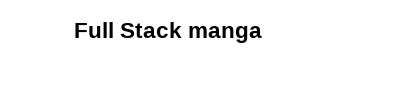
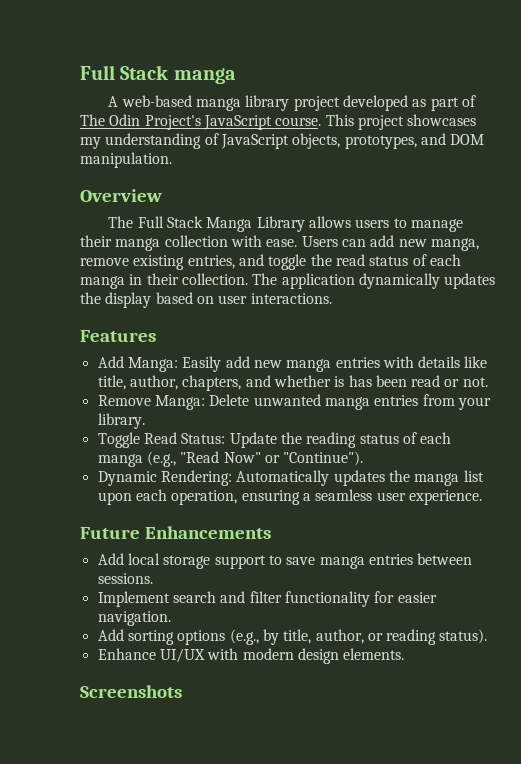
(263, 34) none -> [108,95,476,111] [80,114,477,130] [80,133,485,149] [80,152,172,168] [80,189,162,202] [108,216,463,232] [80,235,479,251] [80,254,461,270] [80,273,496,289] [80,292,332,308] [80,330,156,342] [97,356,488,372] [97,375,488,391] [97,394,491,410] [97,413,145,429] [97,432,452,448] [97,451,364,467] [97,470,484,486] [97,489,482,505] [80,526,271,539] [97,553,473,569] [97,573,153,584] [97,591,437,607] [97,611,171,626] [97,629,488,645] [97,648,405,664] [80,685,182,698] // A web-based manga library project developed as part of The Odin Project's JavaScript course. This project showcases my understanding of JavaScript objects, prototypes, and DOM manipulation. // Overview // The Full Stack Manga Library allows users to manage their manga collection with ease. Users can add new manga, remove existing entries, and toggle the read status of each manga in their collection. The application dynamically updates the display based on user interactions. // Features // Add Manga: Easily add new manga entries with details like title, author, chapters, and whether is has been read or not. // Remove Manga: Delete unwanted manga entries from your library. // Toggle Read Status: Update the reading status of each manga (e.g., "Read Now" or "Continue"). // Dynamic Rendering: Automatically updates the manga list upon each operation, ensuring a seamless user experience. // Future Enhancements // Add local storage support to save manga entries between sessions. // Implement search and filter functionality for easier navigation. // Add sorting options (e.g., by title, author, or reading status). // Enhance UI/UX with modern design elements. // Screenshots

